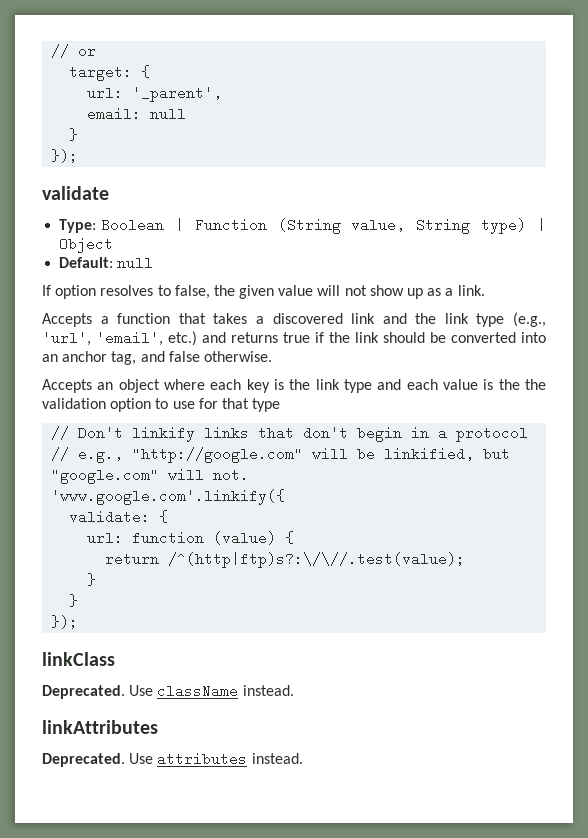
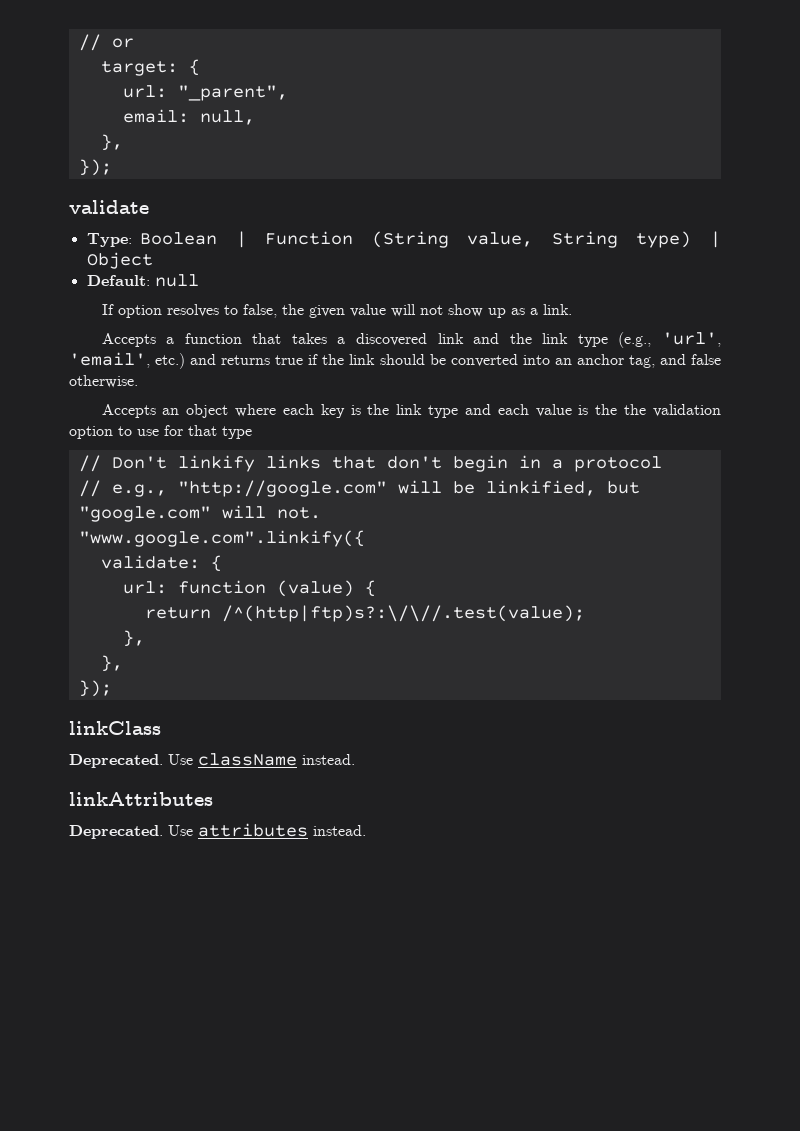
[132,86,223,102] '_parent', -> [177,85,288,101] "_parent",
[150,109,187,119] [69,128,79,141] null // } -> [199,110,255,125] [100,134,123,151] null, // },
[51,489,286,505] 'www.google.com'.linkify({ -> [78,530,365,547] "www.google.com".linkify({
[87,573,97,586] [69,594,79,607] } // } -> [122,630,145,647] [100,655,123,672] }, // },

